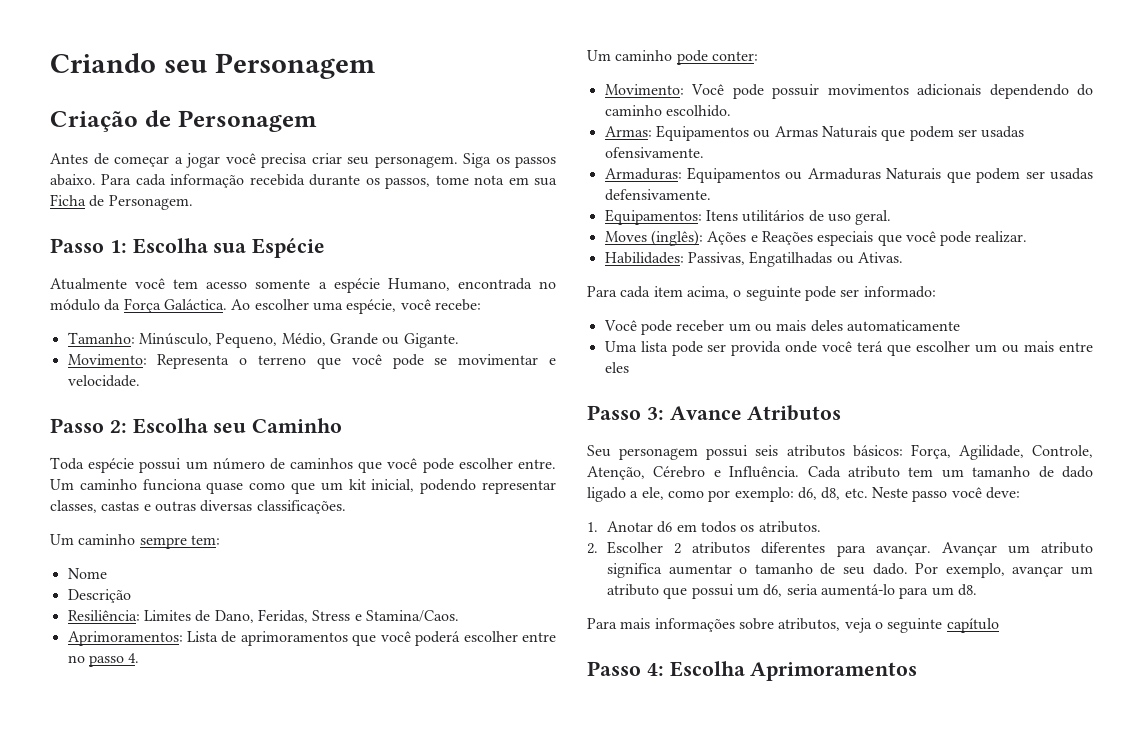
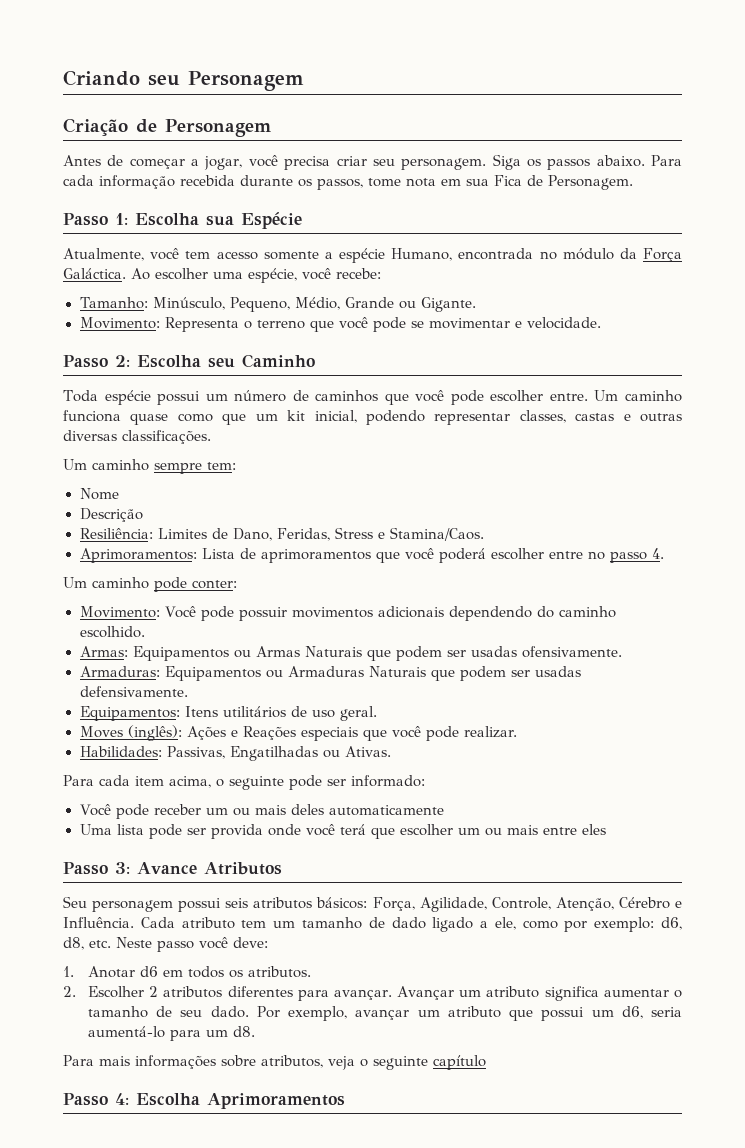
[186,153,220,168] jogar -> [204,156,243,170] jogar,
[50,194,86,206] Ficha -> [494,175,522,186] Fica
[50,278,127,290] Atualmente -> [63,248,144,261] Atualmente,

